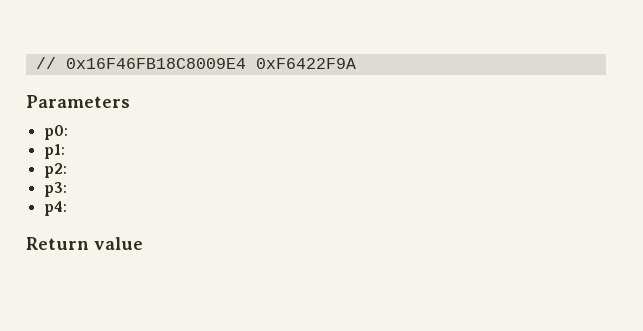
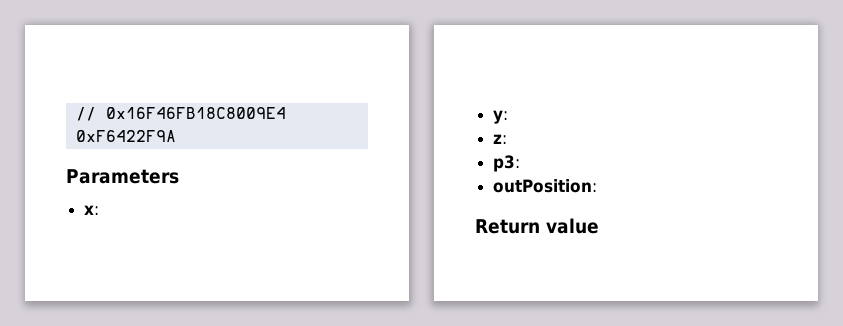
[43,125,68,140] [43,144,65,159] [43,163,67,178] p0: // p1: // p2: -> [84,205,100,215] [493,110,509,124] [493,134,508,144] x: // y: // z:
[43,201,67,216] p4: -> [493,179,598,193] outPosition:

